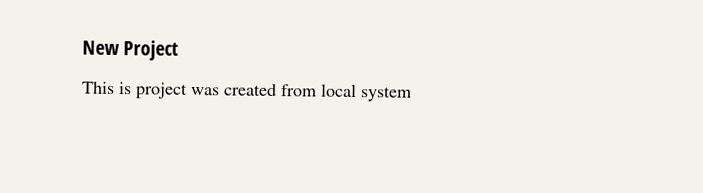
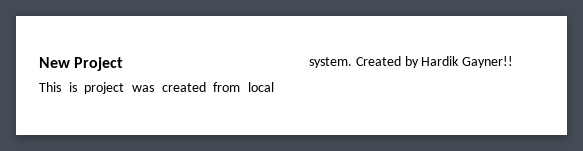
[360,86,412,102] system -> [309,56,514,68] system. Created by Hardik Gayner!!

